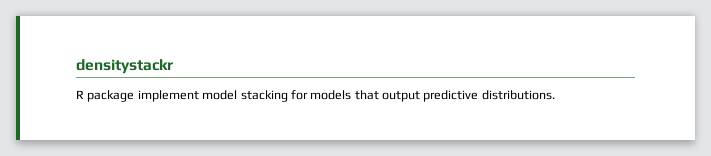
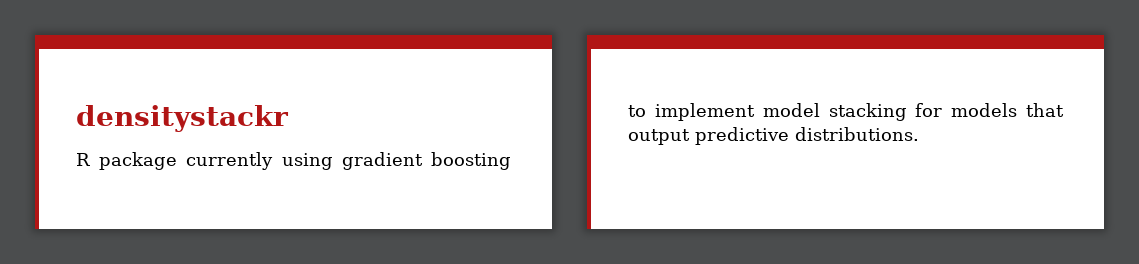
(135, 96) none -> [186,152,511,170] [628,105,646,117] currently using gradient boosting to

